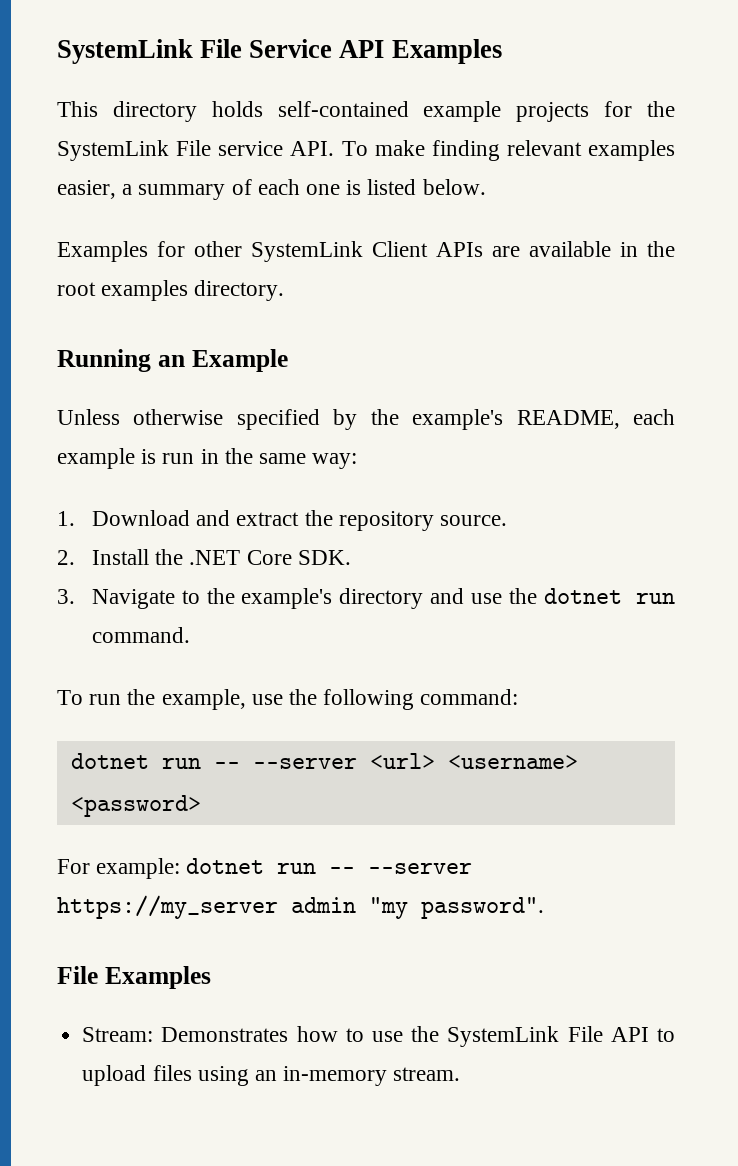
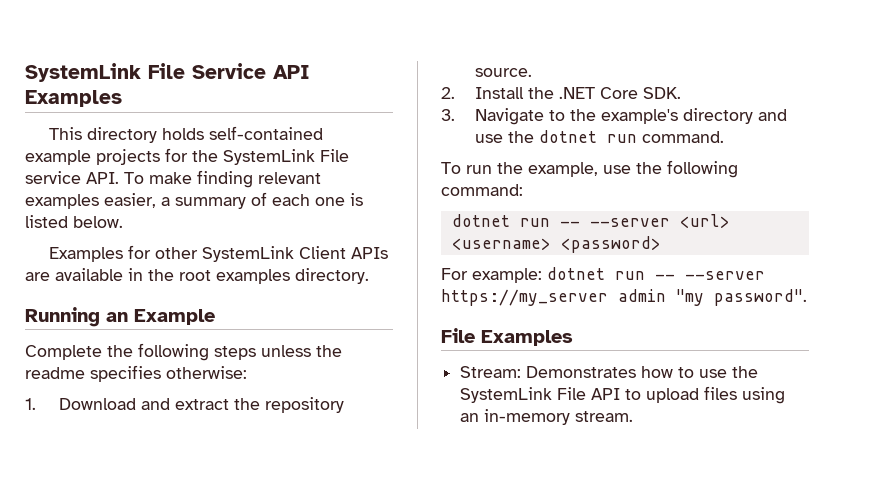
[57,409,676,430] [57,448,358,469] Unless otherwise specified by the example's README, each example is run in the same way: -> [25,343,342,361] [25,365,247,382] Complete the following steps unless the readme specifies otherwise:

